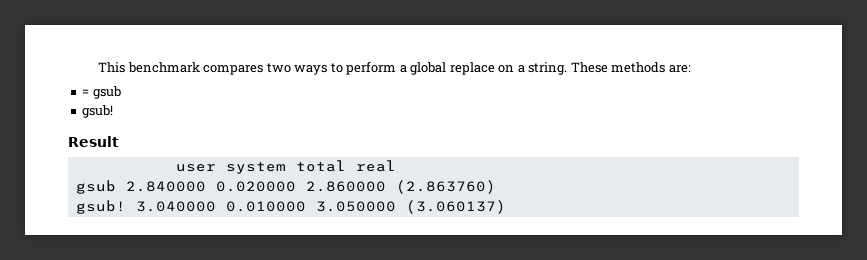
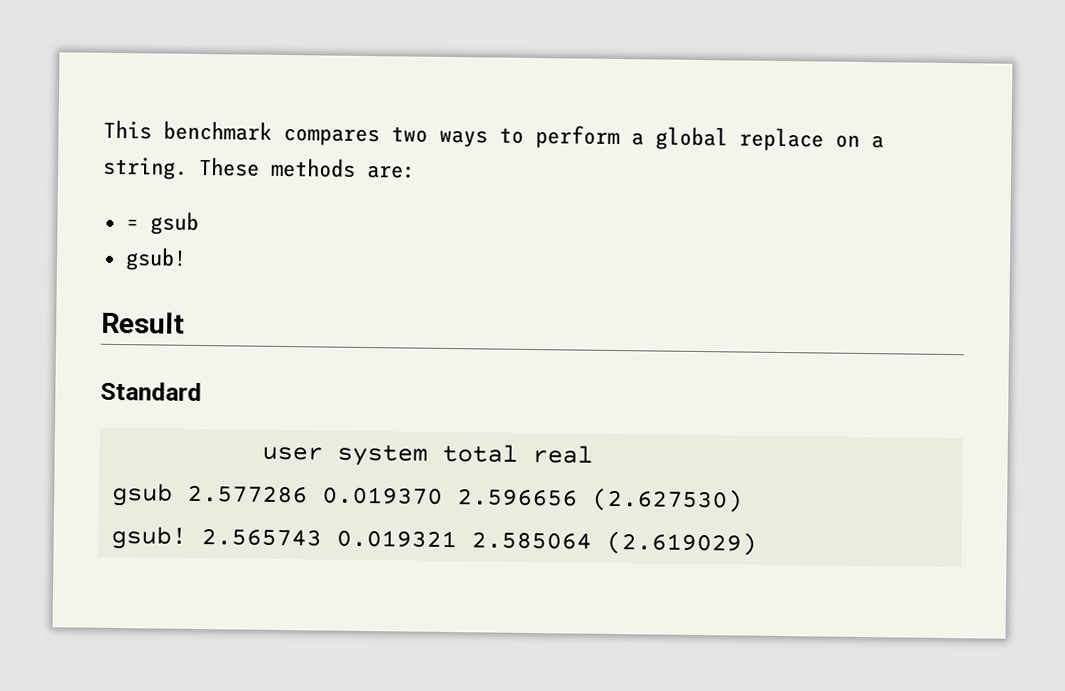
(119, 141) none -> [100,381,202,402] // Standard
[125,180,496,194] [75,200,506,214] 2.840000 0.020000 2.860000 (2.863760) // gsub! 3.040000 0.010000 3.050000 (3.060137) -> [186,484,743,513] [110,525,757,556] 2.577286 0.019370 2.596656 (2.627530) // gsub! 2.565743 0.019321 2.585064 (2.619029)

